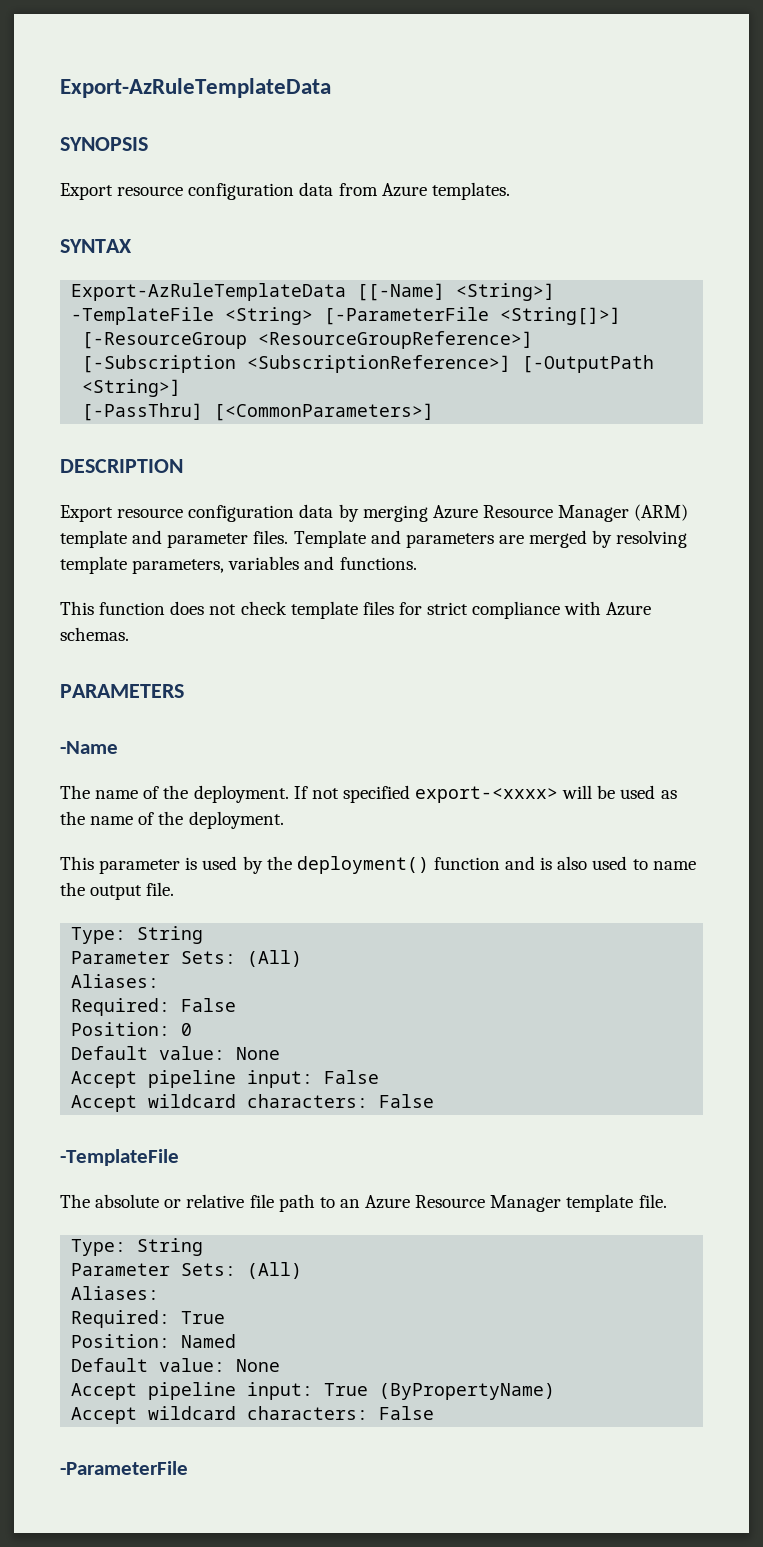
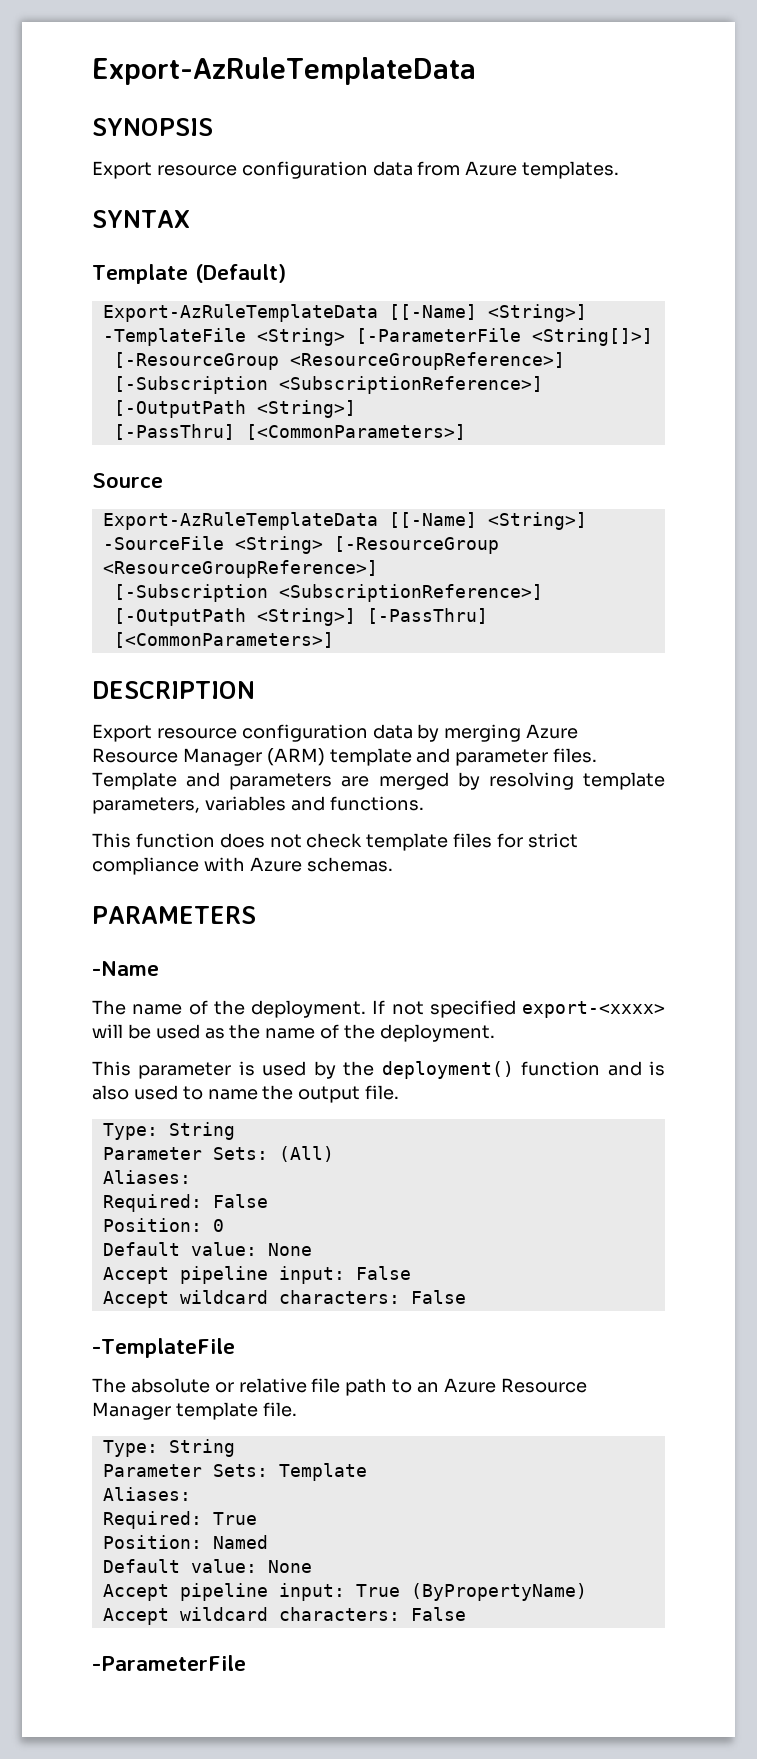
(132, 246) none -> [92,264,286,284] // Template (Default)
(435, 412) none -> [92,473,163,488] [102,512,587,530] [102,536,499,554] [102,560,378,578] [113,584,543,602] [113,608,488,626] [113,632,334,648] // Source // Export-AzRuleTemplateData [[-Name] <String>] -SourceFile <String> [-ResourceGroup <ResourceGroupReference>] // [-Subscription <SubscriptionReference>] [-OutputPath <String>] [-PassThru] [<CommonParameters>]
[247,1262,303,1279] (All) -> [278,1463,367,1481] Template

